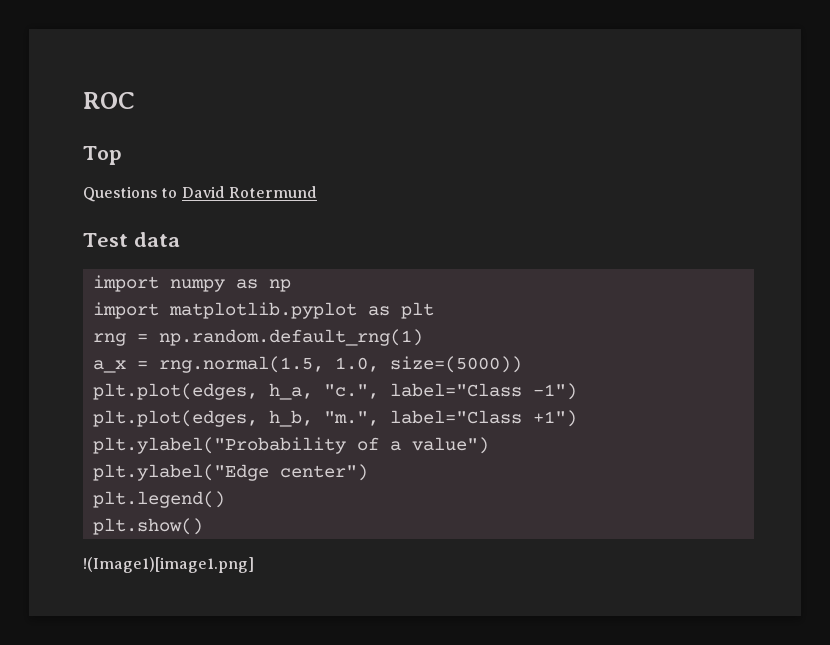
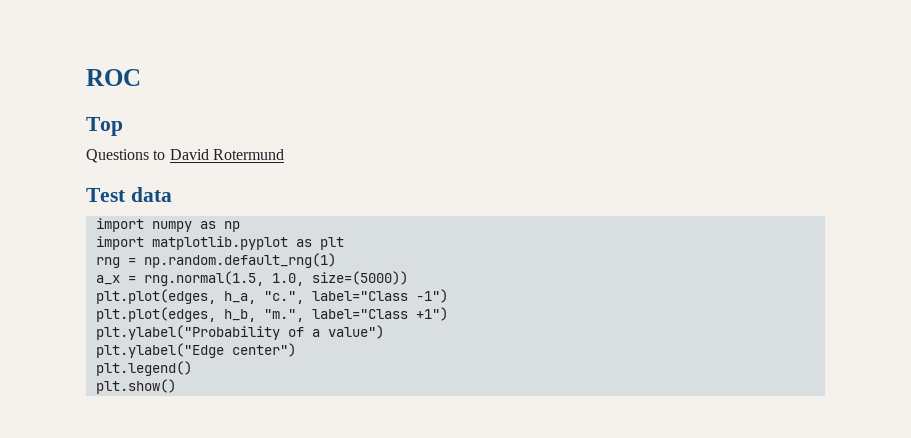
[83,557,254,573] // !(Image1)[image1.png] -> (176, 386) none

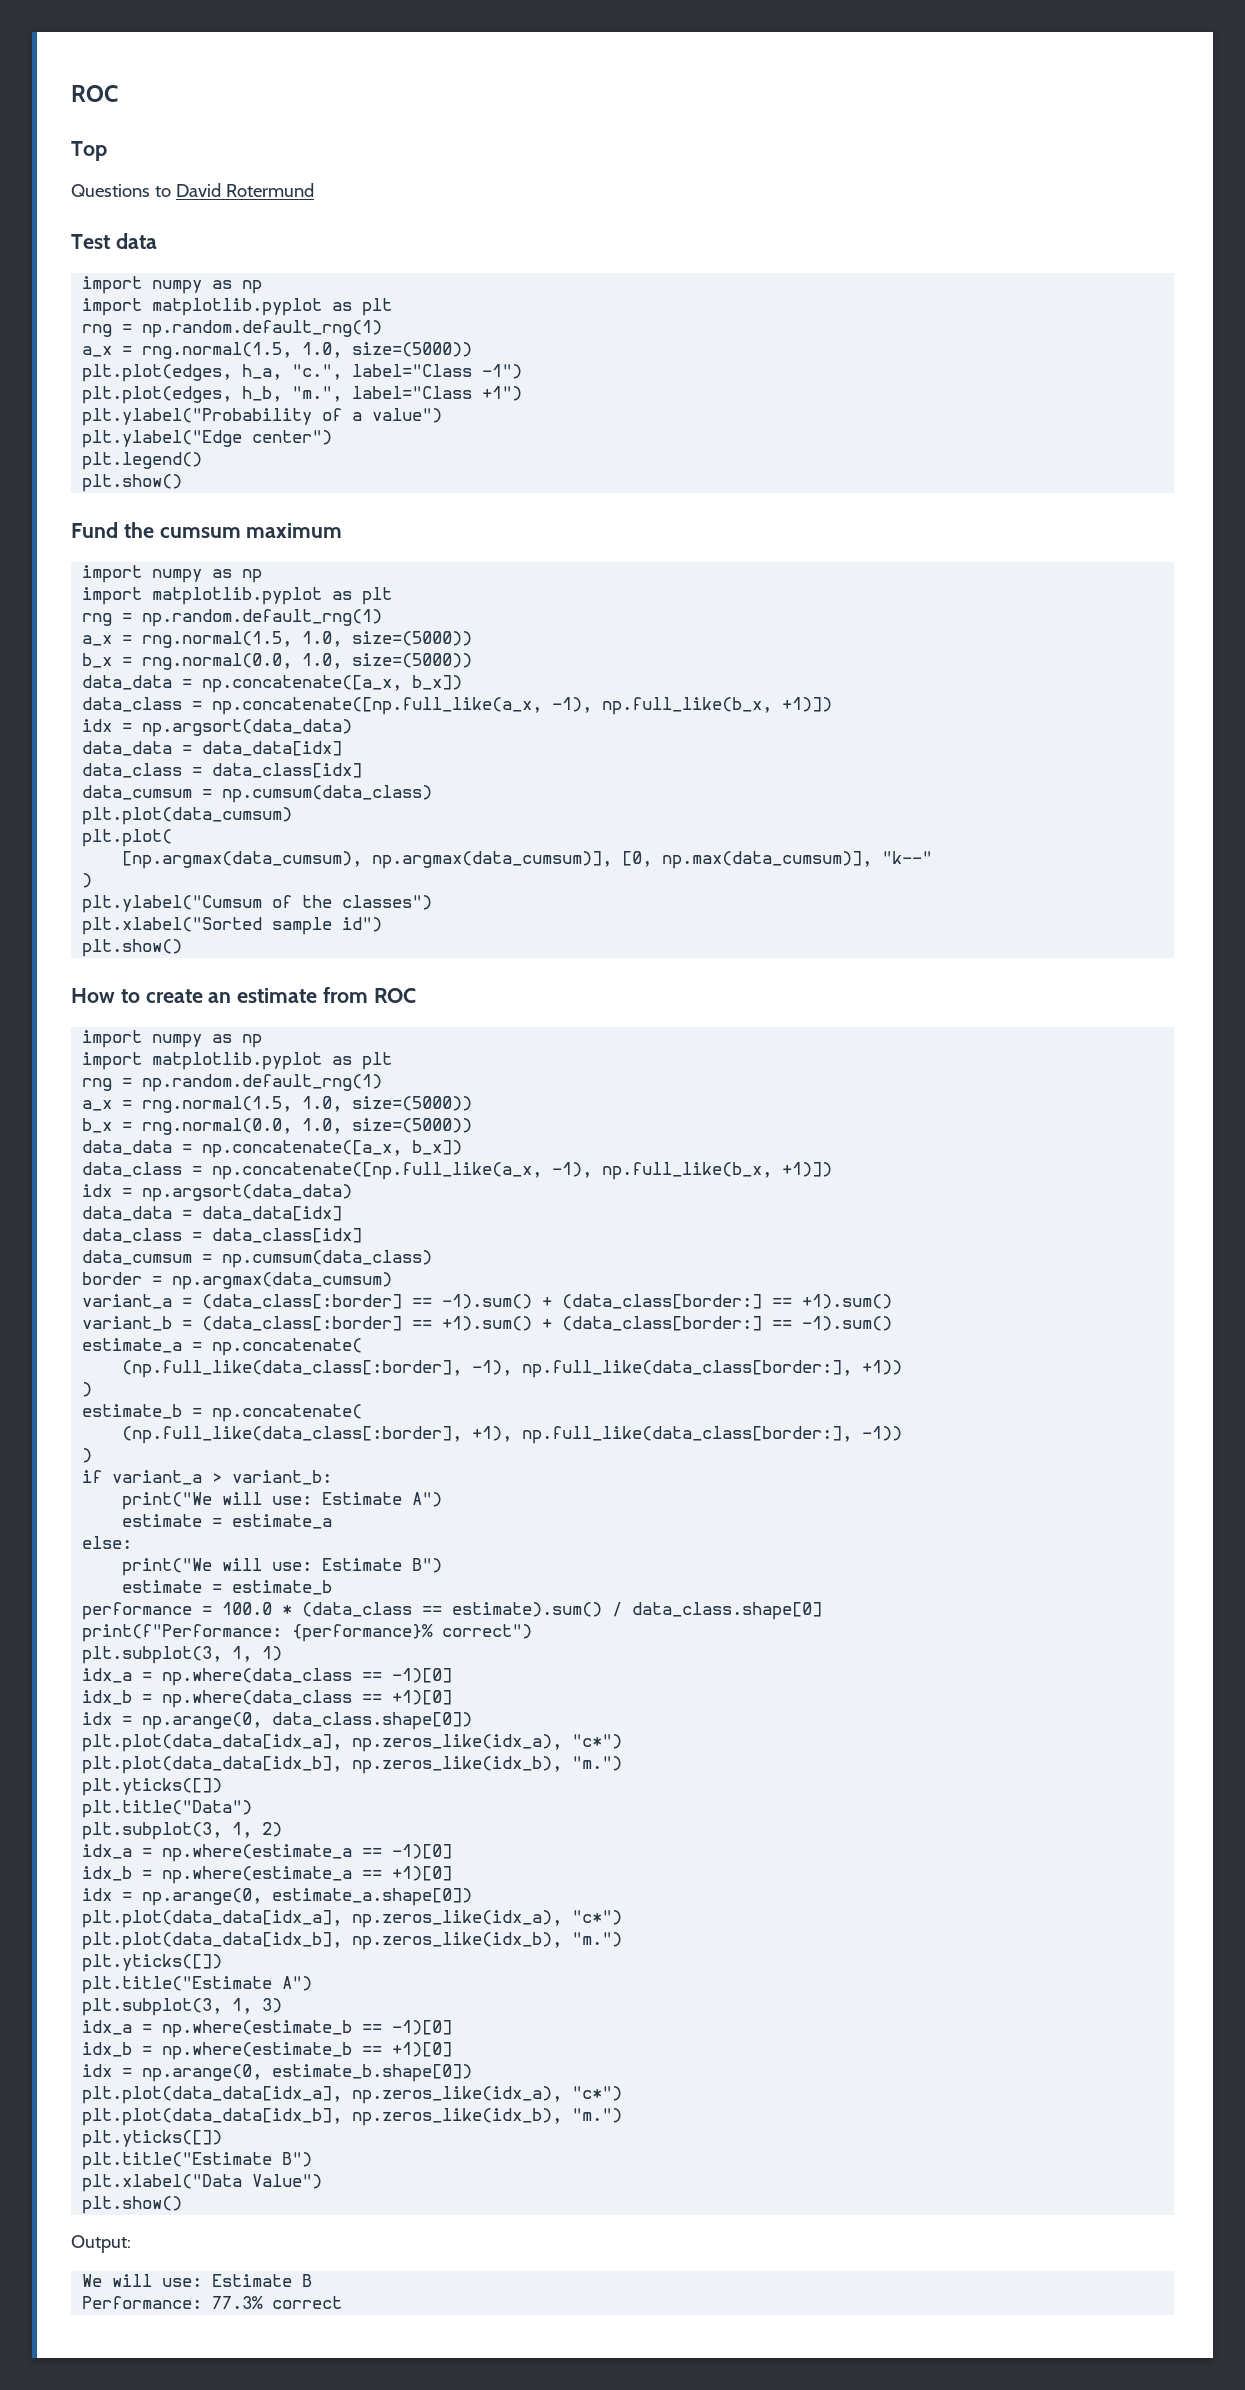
(176, 386) none -> [71,522,343,538] [82,565,263,583] [82,587,393,605] [82,609,383,627] [82,631,473,648] [82,653,473,670] [82,675,463,693] [82,697,833,715] [82,719,353,737] [82,741,343,756] [82,763,363,778] [82,785,433,803] [82,807,293,825] [82,829,173,847] [122,851,933,869] [82,873,93,888] [82,895,433,913] [82,917,383,935] [82,939,183,957] [71,987,416,1003] [82,1030,263,1048] [82,1052,393,1070] [82,1074,383,1092] [82,1096,473,1113] [82,1118,473,1135] [82,1140,463,1158] [82,1162,833,1180] [82,1184,353,1202] [82,1206,343,1221] [82,1228,363,1243] [82,1250,433,1268] [82,1272,393,1290] [82,1294,893,1309] [82,1316,893,1331] [82,1338,363,1356] [122,1360,903,1378] [82,1382,93,1397] [82,1404,363,1422] [122,1426,903,1444] [82,1448,93,1463] [82,1470,333,1485] [122,1492,443,1510] [122,1514,333,1529] [82,1536,133,1549] [122,1558,443,1576] [122,1580,333,1595] [82,1602,823,1620] [82,1624,533,1642] [82,1646,283,1664] [82,1668,453,1686] [82,1690,453,1708] [82,1712,473,1730] [82,1734,623,1752] [82,1756,623,1774] [82,1778,223,1796] [82,1800,253,1818] [82,1822,283,1840] [82,1844,453,1862] [82,1866,453,1884] [82,1888,473,1906] [82,1910,623,1928] [82,1932,623,1950] [82,1954,223,1972] [82,1976,313,1994] [82,1998,283,2016] [82,2020,453,2038] [82,2042,453,2060] [82,2064,473,2082] [82,2086,623,2104] [82,2108,623,2126] [82,2130,223,2148] [82,2152,313,2170] [82,2174,323,2192] [82,2196,183,2214] [71,2235,131,2253] [82,2274,313,2287] [82,2296,343,2309] // Fund the cumsum maximum // import numpy as np // import matplotlib.pyplot as plt // rng = np.random.default_rng(1) // a_x = rng.normal(1.5, 1.0, size=(5000)) // b_x = rng.normal(0.0, 1.0, size=(5000)) // data_data = np.concatenate([a_x, b_x]) // data_class = np.concatenate([np.full_like(a_x, -1), np.full_like(b_x, +1)]) // idx = np.argsort(data_data) // data_data = data_data[idx] // data_class = data_class[idx] // data_cumsum = np.cumsum(data_class) // plt.plot(data_cumsum) // plt.plot( // [np.argmax(data_cumsum), np.argmax(data_cumsum)], [0, np.max(data_cumsum)], "k--" // ) // plt.ylabel("Cumsum of the classes") // plt.xlabel("Sorted sample id") // plt.show() // How to create an estimate from ROC // import numpy as np // import matplotlib.pyplot as plt // rng = np.random.default_rng(1) // a_x = rng.normal(1.5, 1.0, size=(5000)) // b_x = rng.normal(0.0, 1.0, size=(5000)) // data_data = np.concatenate([a_x, b_x]) // data_class = np.concatenate([np.full_like(a_x, -1), np.full_like(b_x, +1)]) // idx = np.argsort(data_data) // data_data = data_data[idx] // data_class = data_class[idx] // data_cumsum = np.cumsum(data_class) // border = np.argmax(data_cumsum) // variant_a = (data_class[:border] == -1).sum() + (data_class[border:] == +1).sum() // variant_b = (data_class[:border] == +1).sum() + (data_class[border:] == -1).sum() // estimate_a = np.concatenate( // (np.full_like(data_class[:border], -1), np.full_like(data_class[border:], +1)) // ) // estimate_b = np.concatenate( // (np.full_like(data_class[:border], +1), np.full_like(data_class[border:], -1)) // ) // if variant_a > variant_b: // print("We will use: Estimate A") // estimate = estimate_a // else: // print("We will use: Estimate B") // estimate = estimate_b // performance = 100.0 * (data_class == estimate).sum() / data_class.shape[0] // print(f"Performance: {performance}% correct") // plt.subplot(3, 1, 1) // idx_a = np.where(data_class == -1)[0] // idx_b = np.where(data_class == +1)[0] // idx = np.arange(0, data_class.shape[0]) // plt.plot(data_data[idx_a], np.zeros_like(idx_a), "c*") // plt.plot(data_data[idx_b], np.zeros_like(idx_b), "m.") // plt.yticks([]) // plt.title("Data") // plt.subplot(3, 1, 2) // idx_a = np.where(estimate_a == -1)[0] // idx_b = np.where(estimate_a == +1)[0] // idx = np.arange(0, estimate_a.shape[0]) // plt.plot(data_data[idx_a], np.zeros_like(idx_a), "c*") // plt.plot(data_data[idx_b], np.zeros_like(idx_b), "m.") // plt.yticks([]) // plt.title("Estimate A") // plt.subplot(3, 1, 3) // idx_a = np.where(estimate_b == -1)[0] // idx_b = np.where(estimate_b == +1)[0] // idx = np.arange(0, estimate_b.shape[0]) // plt.plot(data_data[idx_a], np.zeros_like(idx_a), "c*") // plt.plot(data_data[idx_b], np.zeros_like(idx_b), "m.") // plt.yticks([]) // plt.title("Estimate B") // plt.xlabel("Data Value") // plt.show() // Output: // We will use: Estimate B // Performance: 77.3% correct

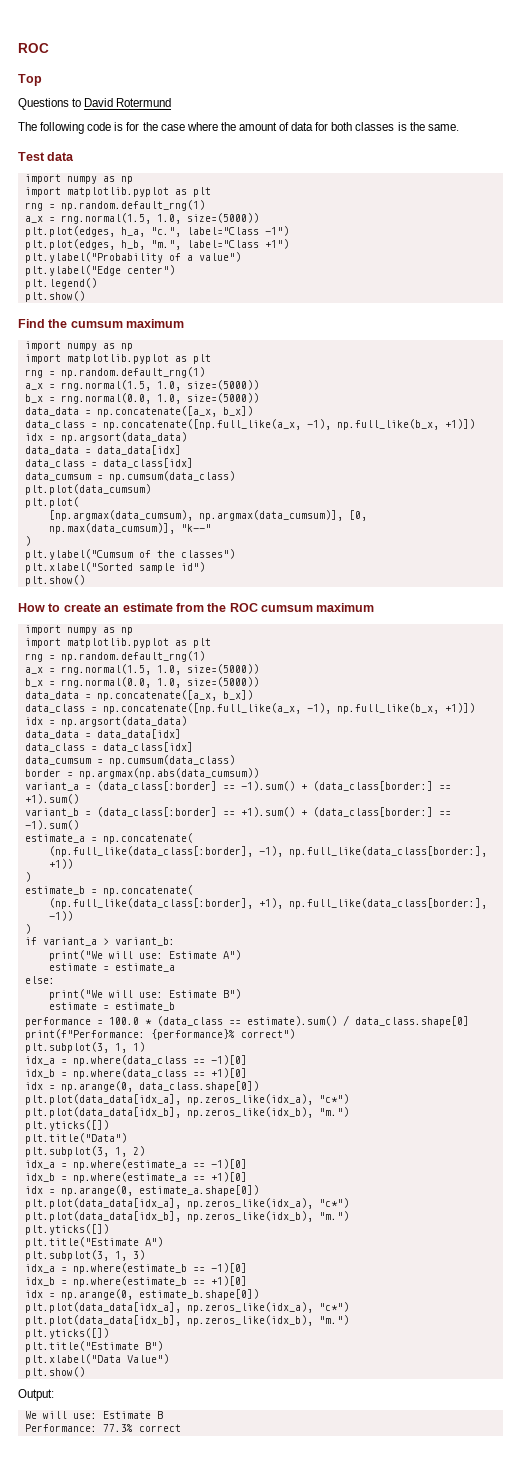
(314, 190) none -> [18,122,459,134] // The following code is for the case where the amount of data for both classes is the same.
[71,522,118,538] Fund -> [18,319,45,328] Find
[373,988,416,1003] ROC -> [207,603,375,612] the ROC cumsum maximum
[172,1272,393,1290] np.argmax(data_cumsum) -> [78,768,259,779] np.argmax(np.abs(data_cumsum))

